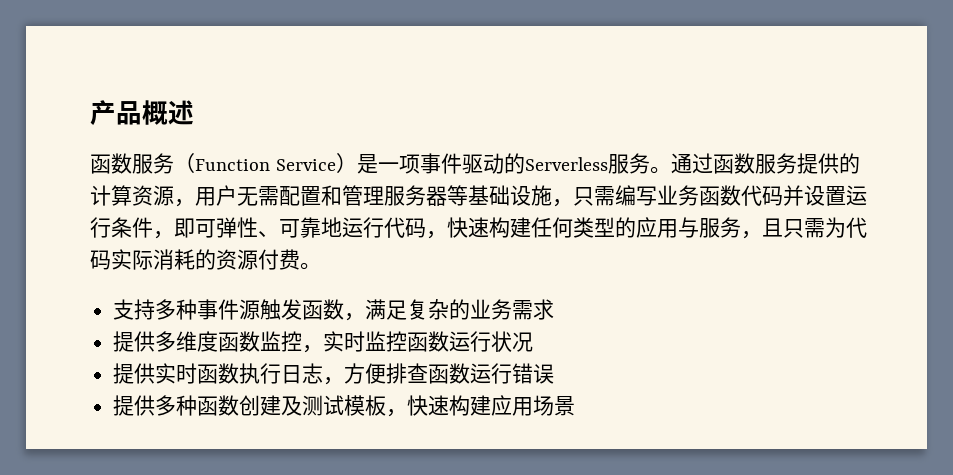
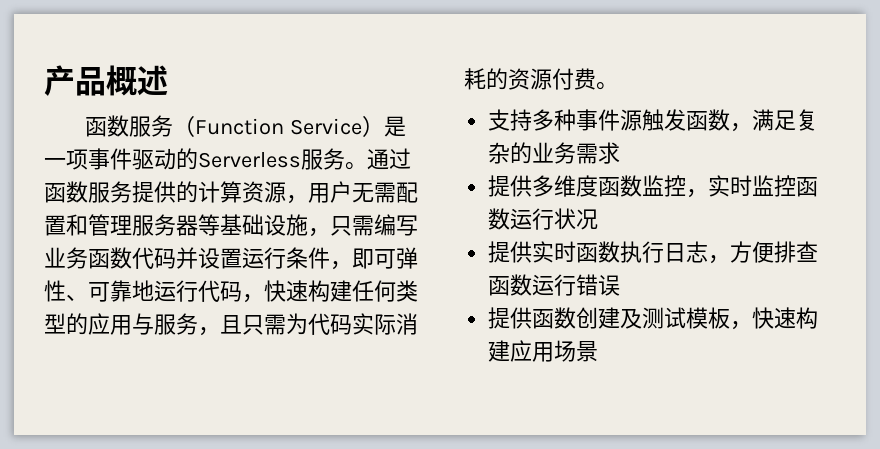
[155,395,198,416] 多种 -> (533, 318) none

